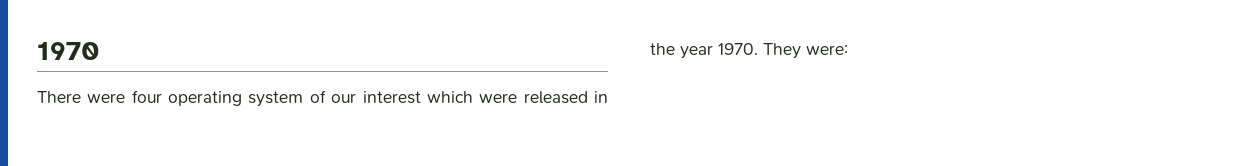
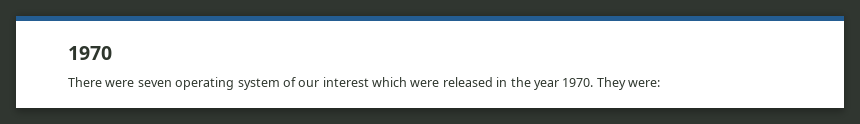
[131,90,162,103] four -> [137,80,172,87] seven

